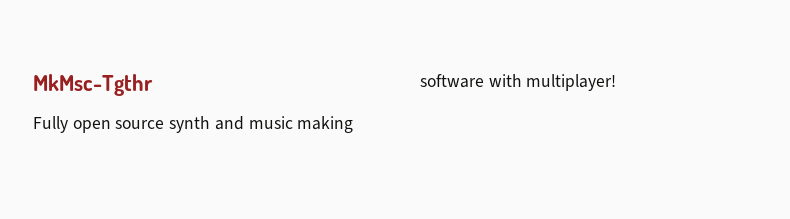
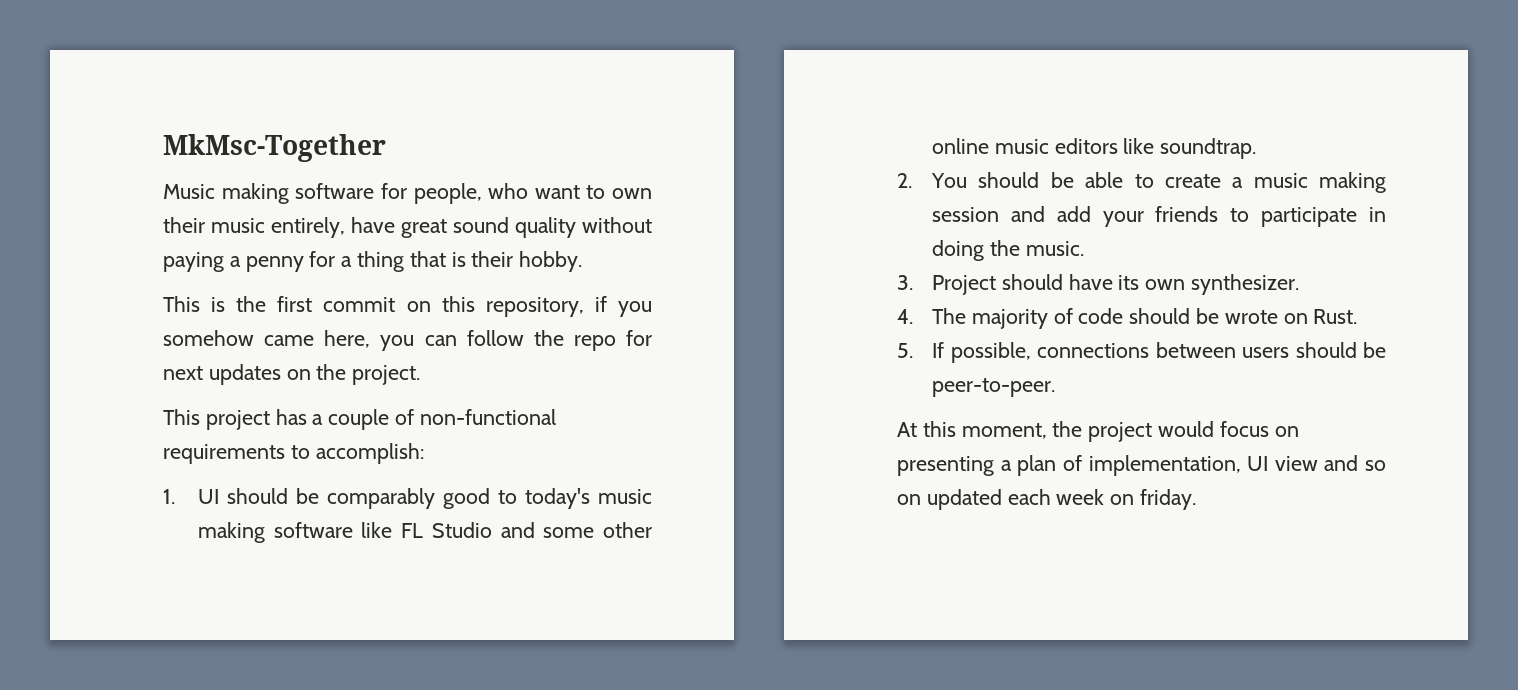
[33,74,153,96] [33,116,354,133] [420,74,617,91] MkMsc-Tgthr // Fully open source synth and music making software with multiplayer! -> [163,134,386,162] [163,183,652,204] [163,217,652,238] [163,251,583,272] [163,296,652,317] [163,330,652,351] [163,364,421,385] [163,409,556,430] [163,443,424,464] [163,488,652,509] [198,522,652,543] [932,138,1257,159] [897,172,1386,193] [932,206,1386,227] [932,240,1084,261] [897,274,1300,295] [897,308,1358,329] [897,342,1386,363] [932,378,1056,397] [897,421,1299,442] [897,455,1386,476] [897,489,1197,510] MkMsc-Together // Music making software for people, who want to own their music entirely, have great sound quality without paying a penny for a thing that is their hobby. // This is the first commit on this repository, if you somehow came here, you can follow the repo for next updates on the project. // This project has a couple of non-functional requirements to accomplish: // 1. UI should be comparably good to today's music making software like FL Studio and some other online music editors like soundtrap. // 2. You should be able to create a music making session and add your friends to participate in doing the music. // 3. Project should have its own synthesizer. // 4. The majority of code should be wrote on Rust. // 5. If possible, connections between users should be peer-to-peer. // At this moment, the project would focus on presenting a plan of implementation, UI view and so on updated each week on friday.

